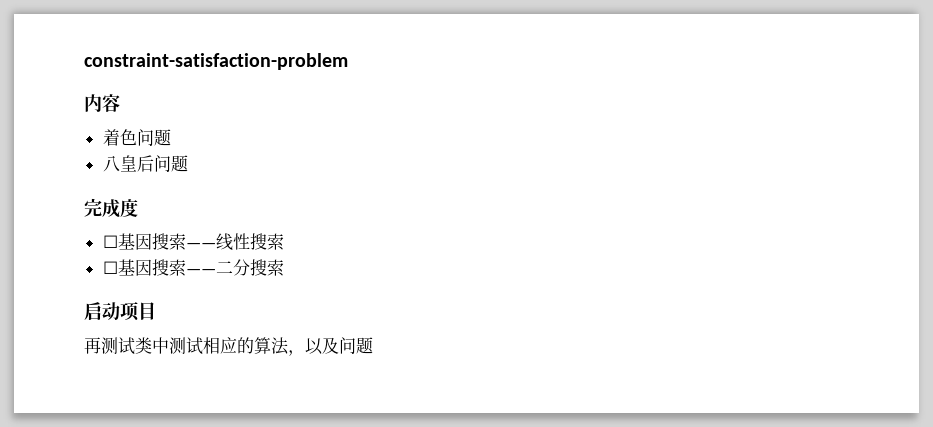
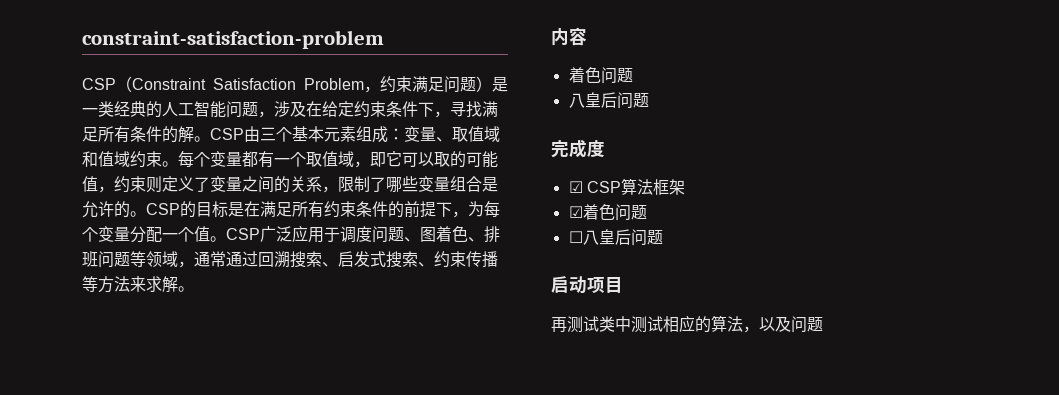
(348, 61) none -> [82,76,508,93] [82,101,498,118] [82,126,500,143] [82,151,498,168] [82,176,498,193] [82,201,500,218] [82,225,500,243] [82,251,498,268] [82,276,194,293] // CSP（Constraint Satisfaction Problem，约束满足问题）是一类经典的人工智能问题，涉及在给定约束条件下，寻找满足所有条件的解。CSP由三个基本元素组成：变量、取值域和值域约束。每个变量都有一个取值域，即它可以取的可能值，约束则定义了变量之间的关系，限制了哪些变量组合是允许的。CSP的目标是在满足所有约束条件的前提下，为每个变量分配一个值。CSP广泛应用于调度问题、图着色、排班问题等领域，通常通过回溯搜索、启发式搜索、约束传播等方法来求解。
[102,233,284,251] [102,259,284,276] ☐基因搜索——线性搜索 // ☐基因搜索——二分搜索 -> [568,178,685,195] [568,204,647,221] [568,229,663,246] ☑ CSP算法框架 // ☑着色问题 // ☐八皇后问题

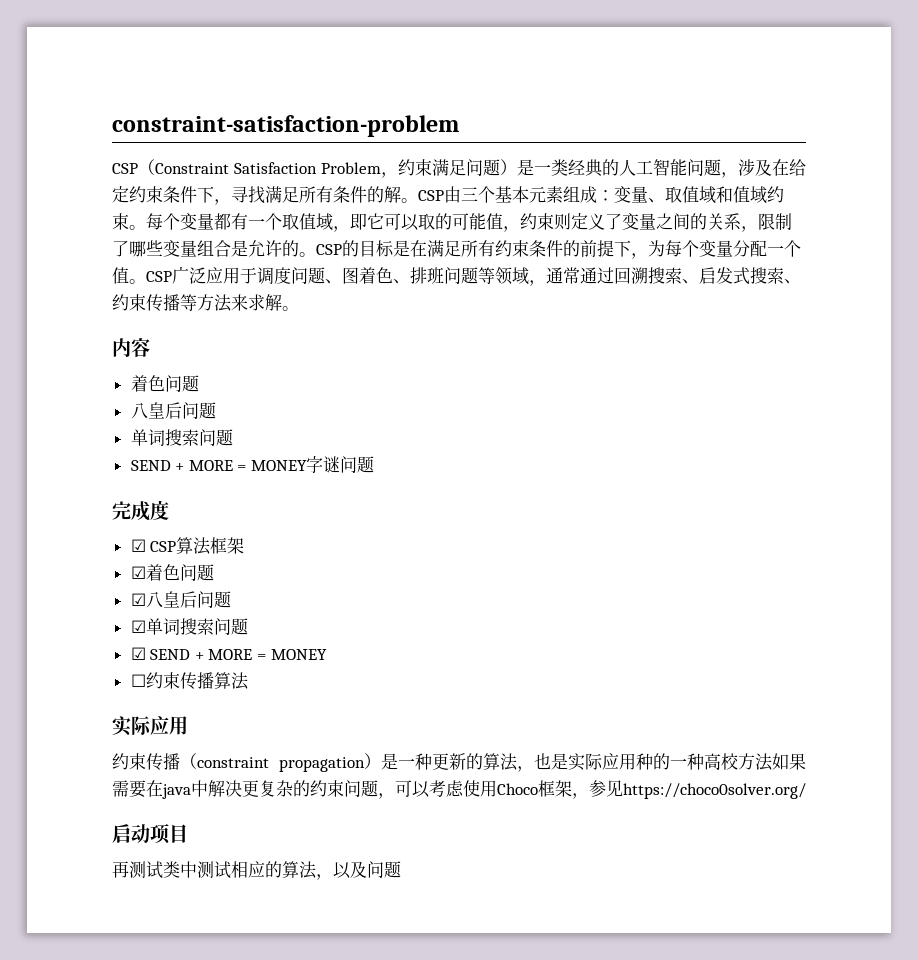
(649, 100) none -> [130,429,233,446] [130,456,375,473] // 单词搜索问题 // SEND + MORE = MONEY字谜问题
[568,229,663,246] ☐八皇后问题 -> [130,591,231,608] [130,618,248,635] [130,647,327,660] [130,672,249,690] [112,716,188,736] [112,753,806,772] [112,780,806,799] ☑八皇后问题 // ☑单词搜索问题 // ☑ SEND + MORE = MONEY // ☐约束传播算法 // 实际应用 // 约束传播（constraint propagation）是一种更新的算法，也是实际应用种的一种高校方法如果需要在java中解决更复杂的约束问题，可以考虑使用Choco框架，参见https://choco0solver.org/

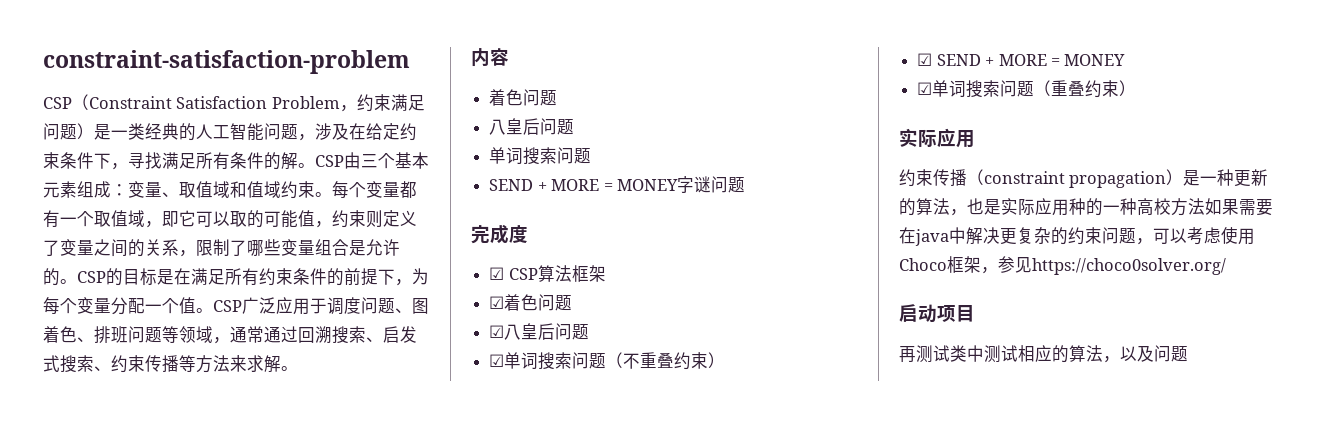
(248, 626) none -> [606,352,726,370] （不重叠约束）
[130,672,249,690] ☐约束传播算法 -> [917,80,1137,98] ☑单词搜索问题（重叠约束）

